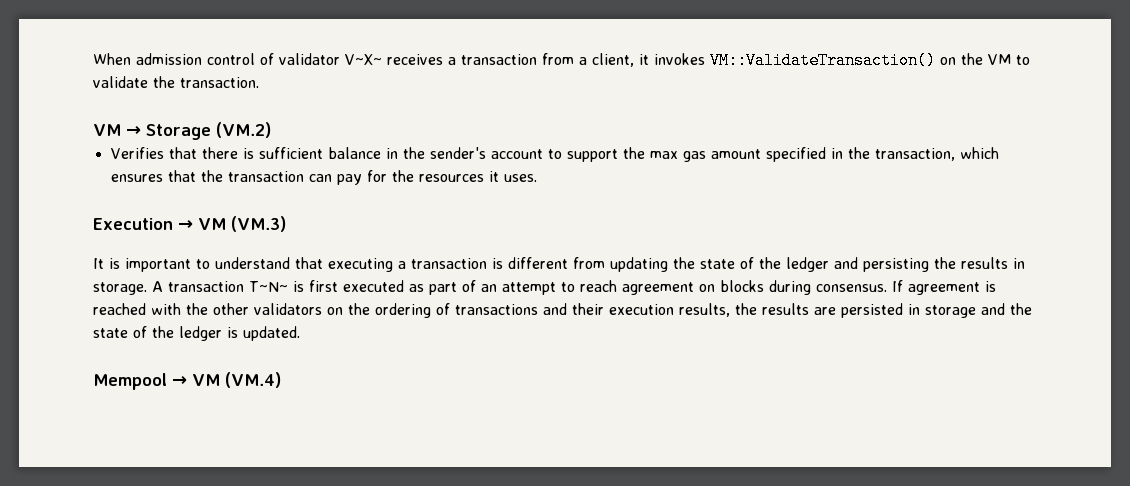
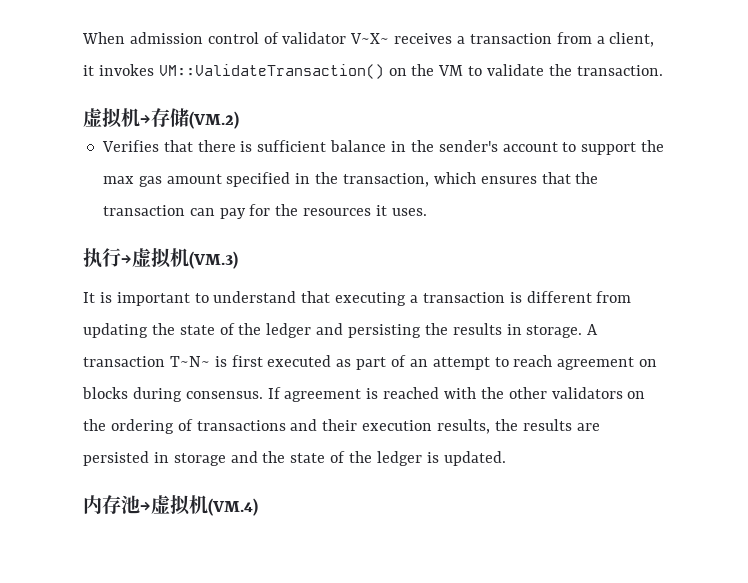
[93,124,211,140] VM → Storage -> [83,108,189,128] 虚拟机→存储
[93,218,226,230] Execution → VM -> [83,248,189,268] 执行→虚拟机
[93,373,220,390] Mempool → VM -> [83,495,208,515] 内存池→虚拟机

